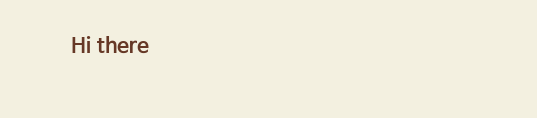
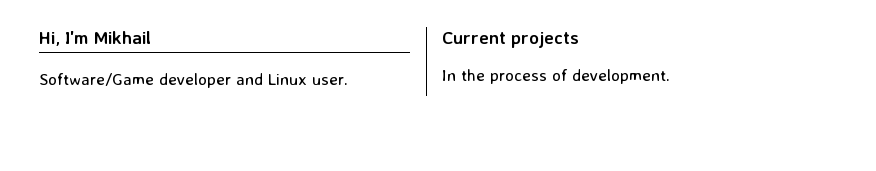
[71,36,149,54] Hi there -> [39,31,151,46] [39,73,348,88] [442,32,579,48] [442,69,670,84] Hi, I'm Mikhail // Software/Game developer and Linux user. // Current projects // In the process of development.

